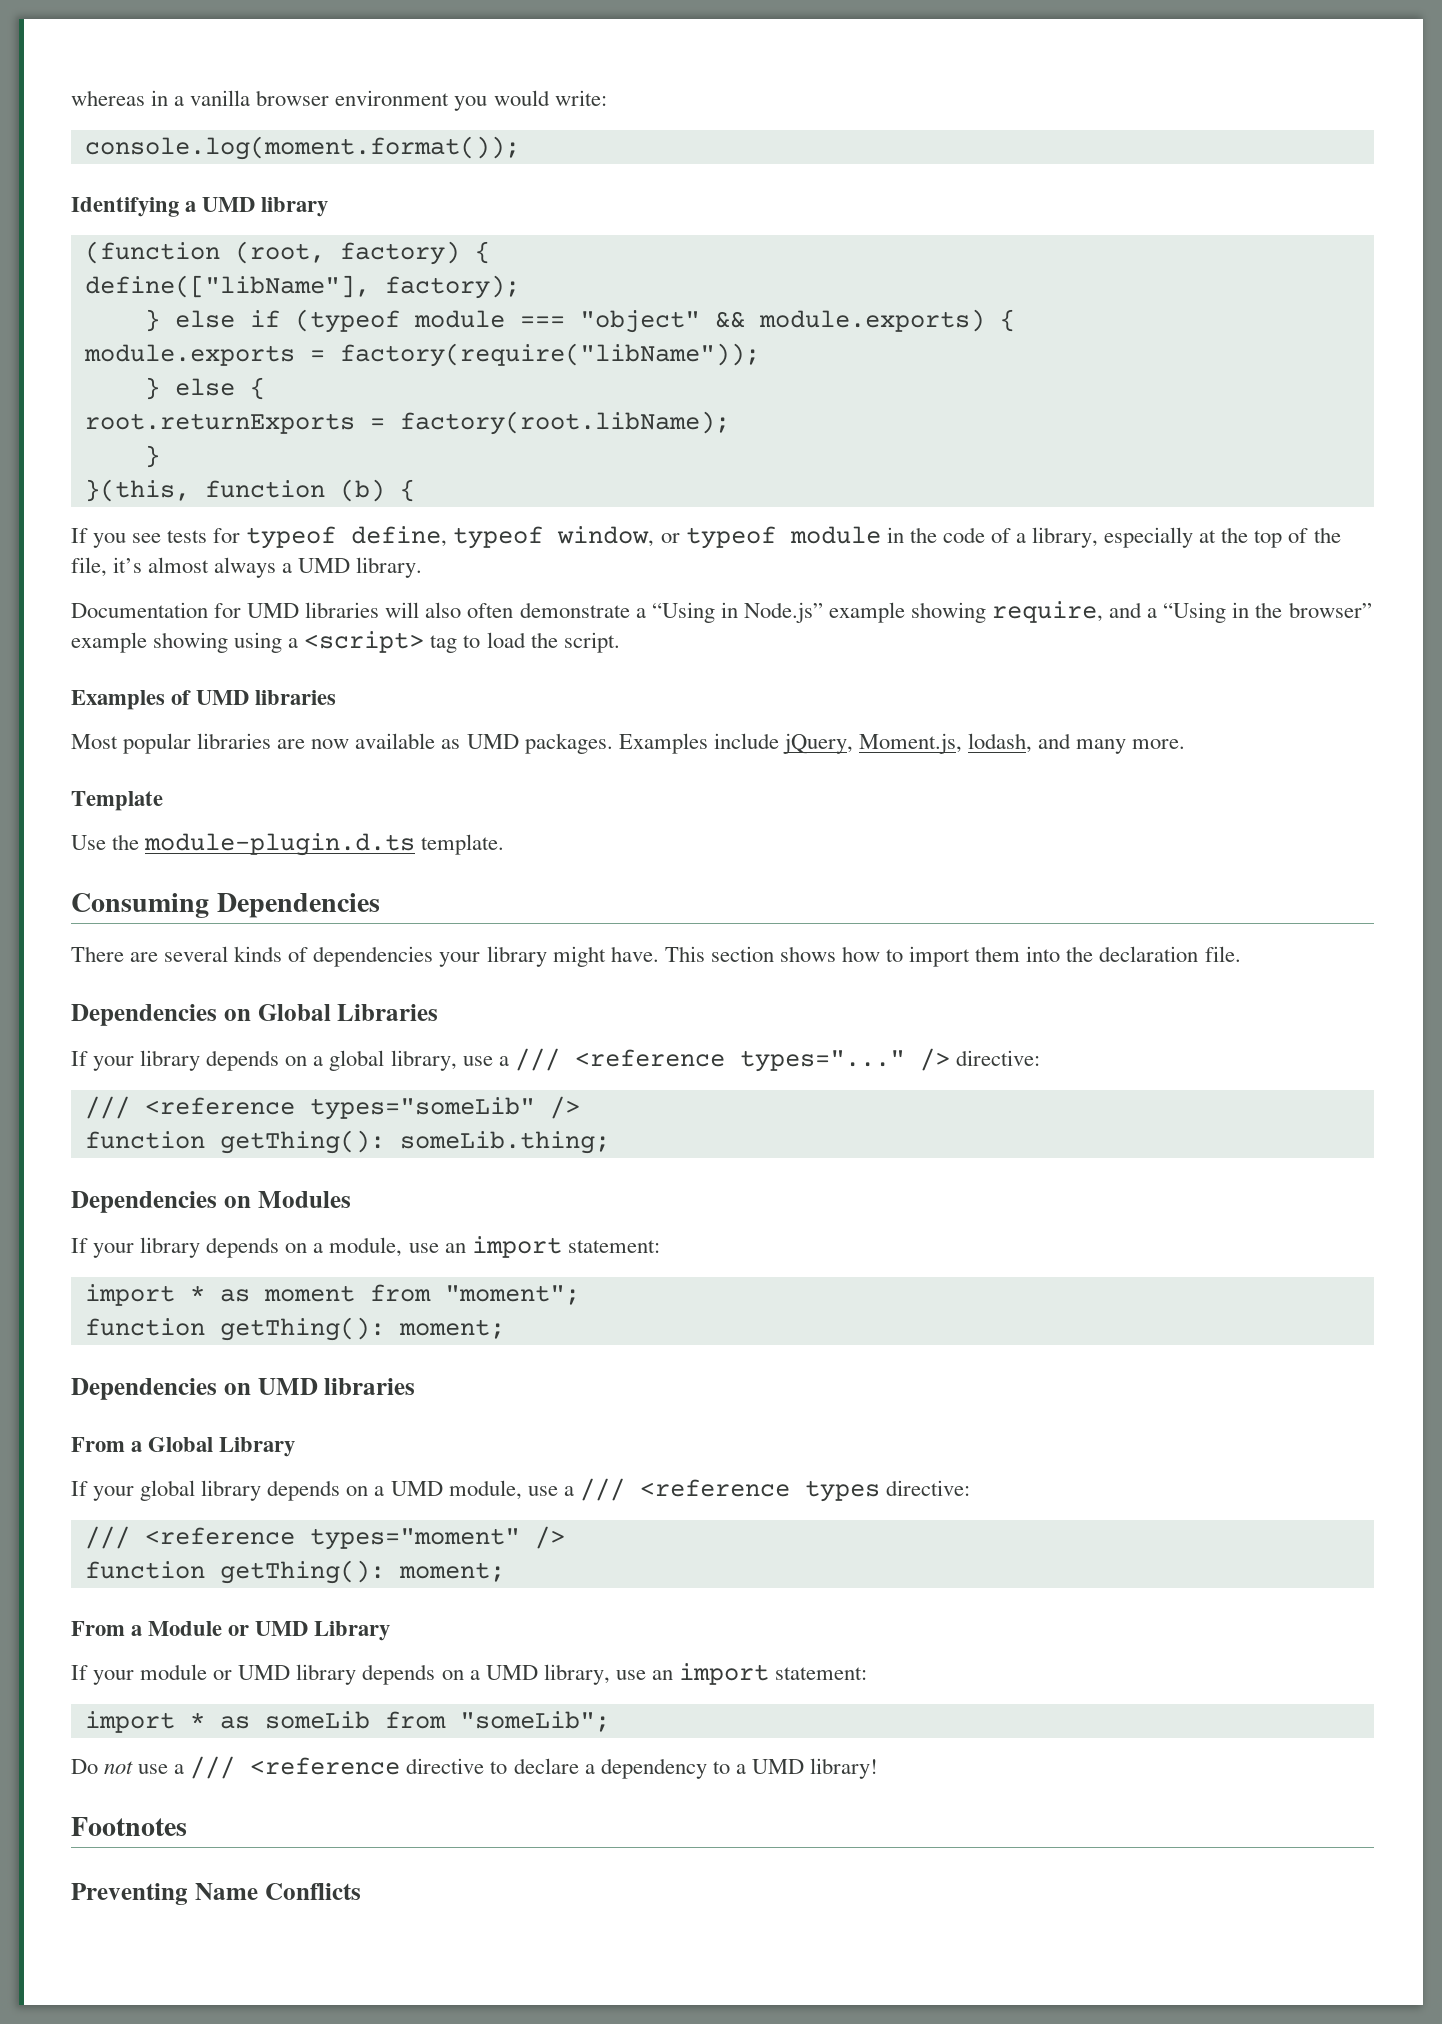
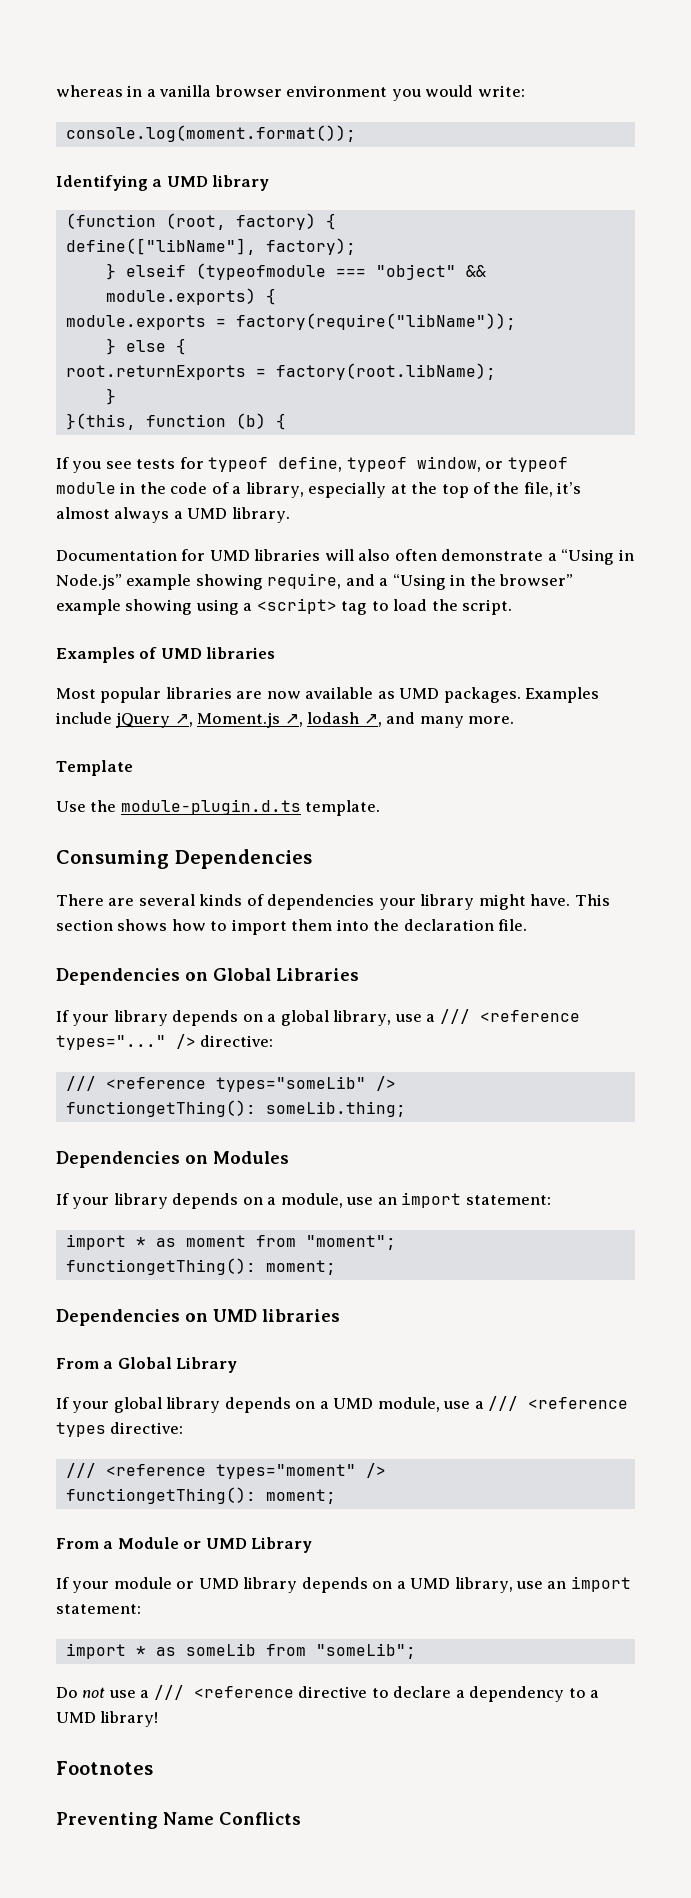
[174,309,505,333] else if (typeof module -> [125,263,326,280] elseif (typeofmodule
[782,733,1032,754] jQuery, Moment.js, lodash, -> [116,712,382,728] jQuery ↗, Moment.js ↗, lodash ↗,
[84,1130,385,1154] function getThing(): -> [65,1100,256,1117] functiongetThing():
[84,1317,385,1341] function getThing(): -> [65,1258,256,1275] functiongetThing():
[84,1560,385,1584] function getThing(): -> [65,1487,256,1504] functiongetThing():

